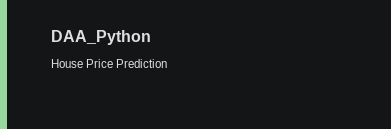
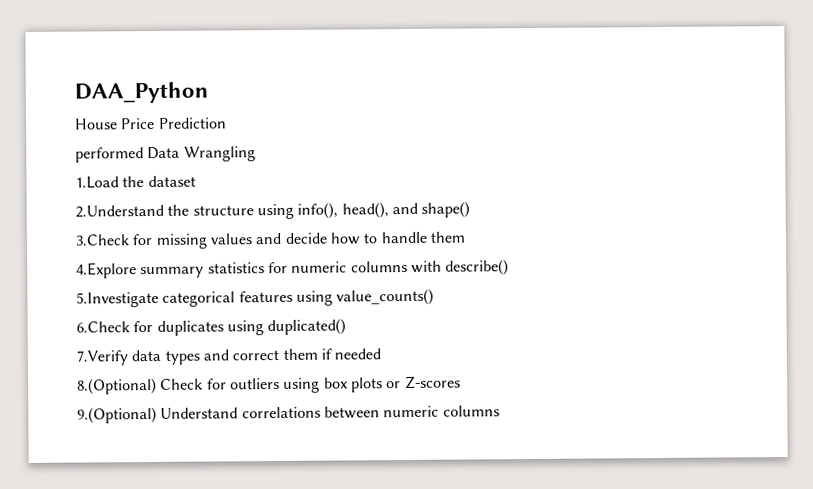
(168, 63) none -> [75,146,256,163] [75,175,196,189] [75,201,471,220] [75,231,465,249] [76,259,510,279] [76,288,435,308] [76,318,347,336] [76,348,382,366] [77,375,461,395] [77,405,500,424] // performed Data Wrangling // 1.Load the dataset // 2.Understand the structure using info(), head(), and shape() // 3.Check for missing values and decide how to handle them // 4.Explore summary statistics for numeric columns with describe() // 5.Investigate categorical features using value_counts() // 6.Check for duplicates using duplicated() // 7.Verify data types and correct them if needed // 8.(Optional) Check for outliers using box plots or Z-scores // 9.(Optional) Understand correlations between numeric columns

